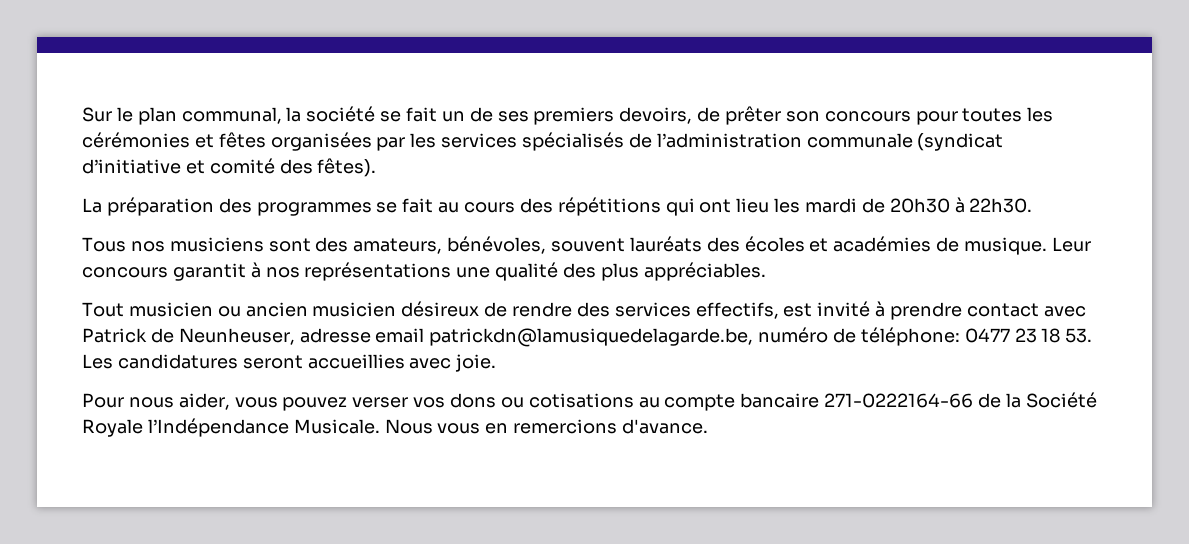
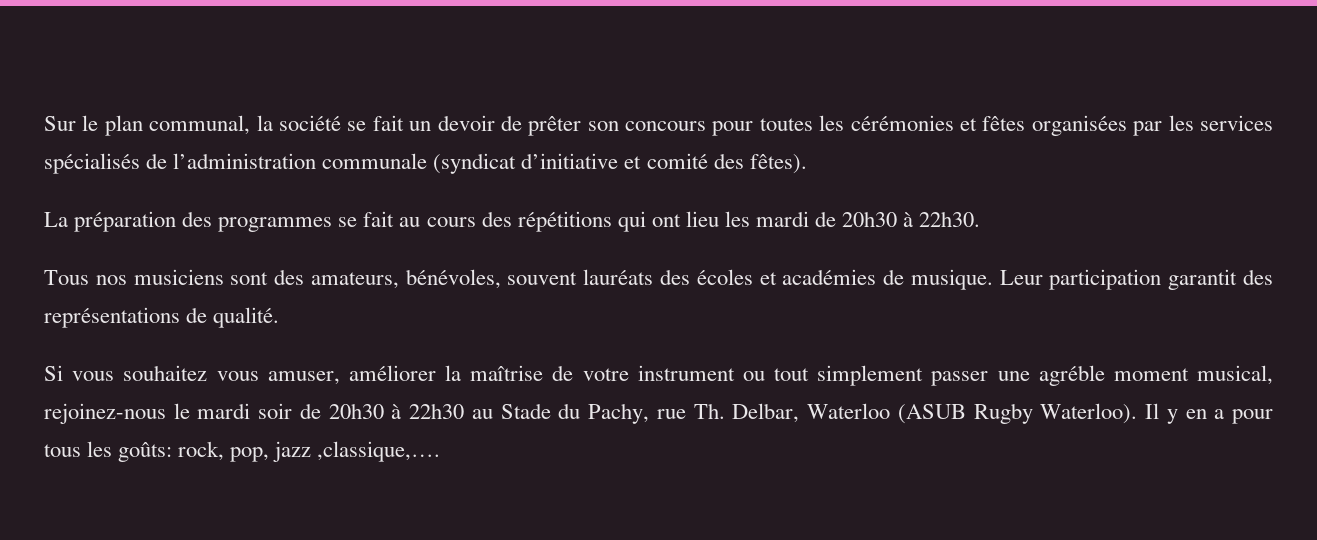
[469,107,693,125] de ses premiers devoirs, -> [437,115,495,131] devoir
[82,262,766,281] [82,301,1086,320] [82,327,1093,347] [82,354,497,372] [82,392,1097,411] [82,418,709,437] concours garantit à nos représentations une qualité des plus appréciables. // Tout musicien ou ancien musicien désireux de rendre des services effectifs, est invité à prendre contact avec Patrick de Neunheuser, adresse email patrickdn@lamusiquedelagarde.be, numéro de téléphone: 0477 23 18 53. Les candidatures seront accueillies avec joie. // Pour nous aider, vous pouvez verser vos dons ou cotisations au compte bancaire 271-0222164-66 de la Société Royale l’Indépendance Musicale. Nous vous en remercions d'avance. -> [1049,269,1273,290] [44,307,280,328] [44,365,1273,386] [44,403,1273,424] [44,441,441,462] participation garantit des représentations de qualité. // Si vous souhaitez vous amuser, améliorer la maîtrise de votre instrument ou tout simplement passer une agréble moment musical, rejoinez-nous le mardi soir de 20h30 à 22h30 au Stade du Pachy, rue Th. Delbar, Waterloo (ASUB Rugby Waterloo). Il y en a pour tous les goûts: rock, pop, jazz ,classique,….

